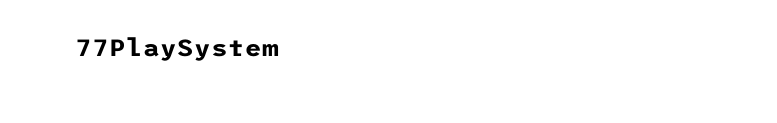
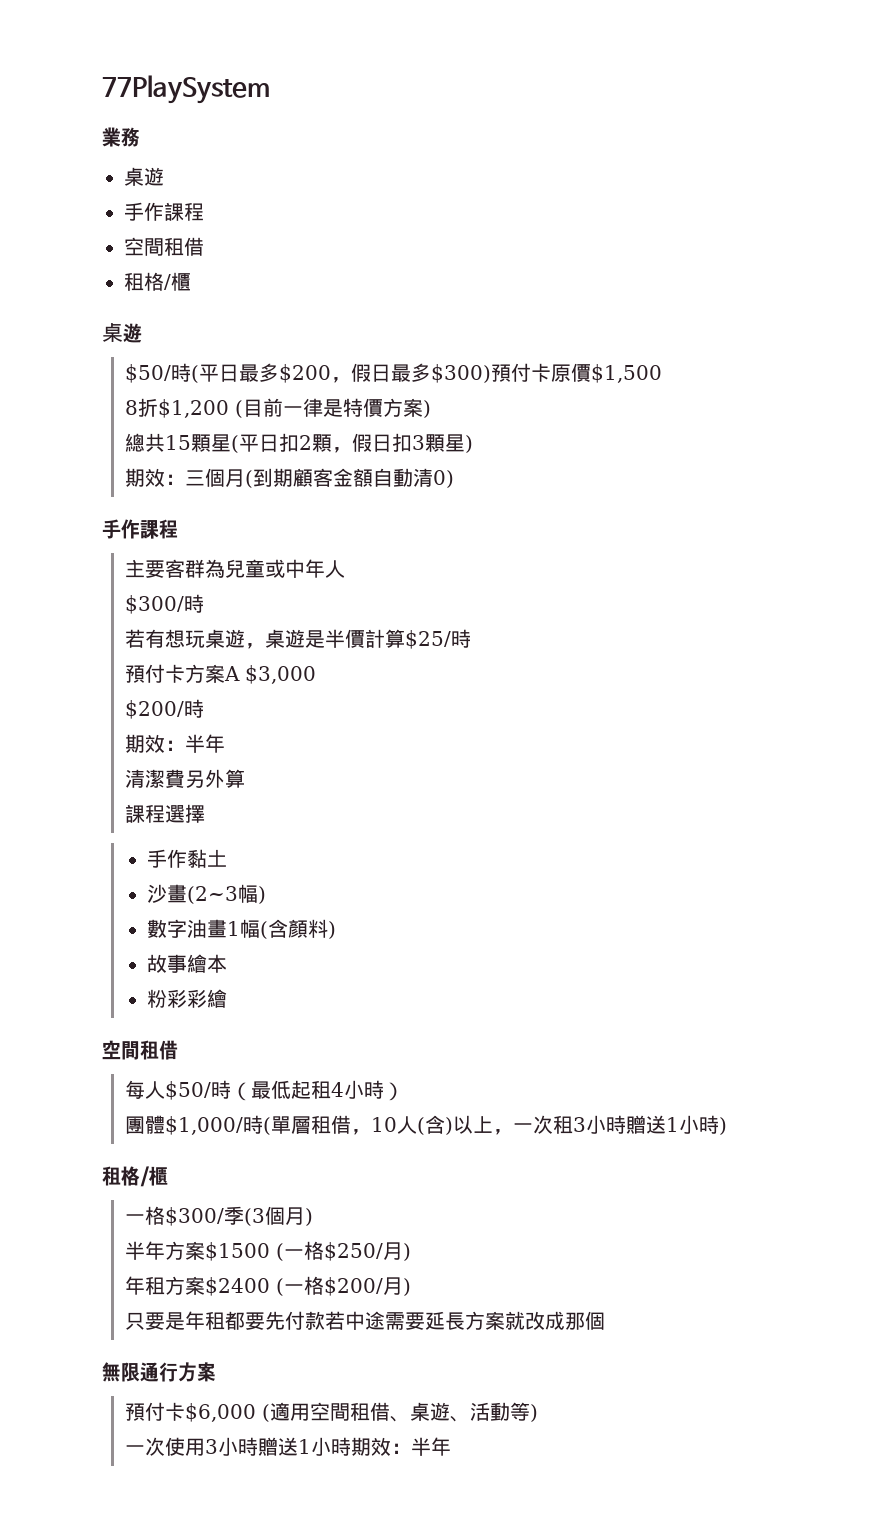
(279, 49) none -> [102,127,140,147] [124,167,164,186] [124,202,204,221] [124,237,204,256] [124,272,191,291] [102,323,142,343] [125,363,663,383] [125,398,432,418] [125,433,474,453] [125,468,455,488] [102,519,178,539] [125,559,346,578] [125,594,205,614] [125,629,472,649] [125,664,317,684] [125,699,205,719] [125,734,226,753] [125,769,246,788] [125,804,206,823] [147,849,228,868] [147,884,267,904] [147,919,337,939] [147,954,228,973] [147,989,228,1008] [102,1040,178,1060] [125,1080,405,1101] [125,1115,728,1135] [102,1166,168,1187] [125,1206,314,1226] [125,1241,412,1261] [125,1276,412,1296] [125,1311,606,1330] [102,1362,216,1382] [125,1402,539,1422] [125,1437,452,1456] // 業務 // 桌遊 // 手作課程 // 空間租借 // 租格/櫃 // 桌遊 // $50/時(平日最多$200，假日最多$300)預付卡原價$1,500 // 8折$1,200 (目前一律是特價方案) // 總共15顆星(平日扣2顆，假日扣3顆星) // 期效：三個月(到期顧客金額自動清0) // 手作課程 // 主要客群為兒童或中年人 // $300/時 // 若有想玩桌遊，桌遊是半價計算$25/時 // 預付卡方案A $3,000 // $200/時 // 期效：半年 // 清潔費另外算 // 課程選擇 // 手作黏土 // 沙畫(2~3幅) // 數字油畫1幅(含顏料) // 故事繪本 // 粉彩彩繪 // 空間租借 // 每人$50/時（最低起租4小時） // 團體$1,000/時(單層租借，10人(含)以上，一次租3小時贈送1小時) // 租格/櫃 // 一格$300/季(3個月) // 半年方案$1500 (一格$250/月) // 年租方案$2400 (一格$200/月) // 只要是年租都要先付款若中途需要延長方案就改成那個 // 無限通行方案 // 預付卡$6,000 (適用空間租借、桌遊、活動等) // 一次使用3小時贈送1小時期效：半年

